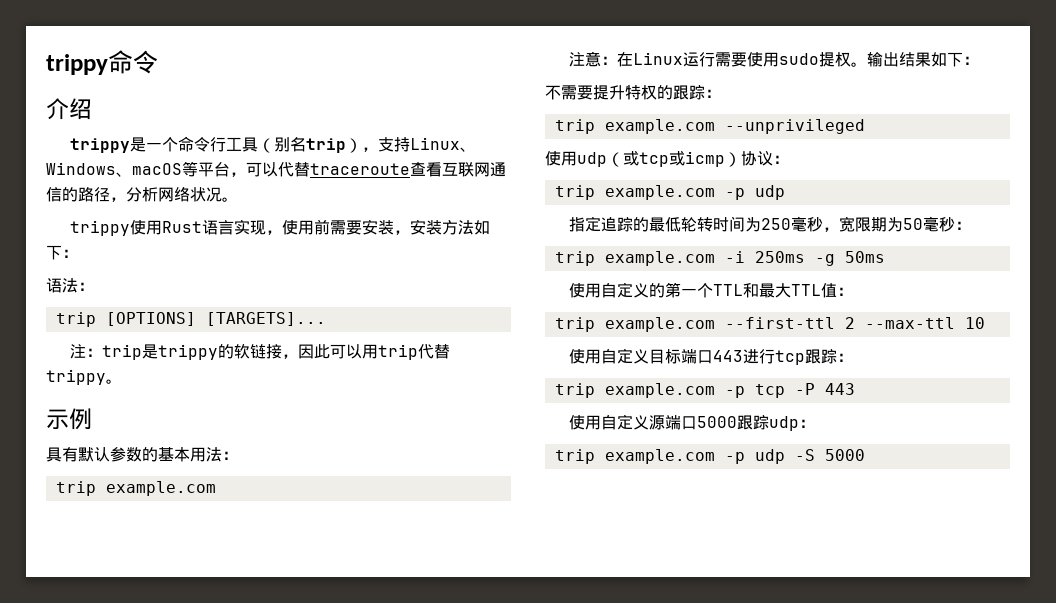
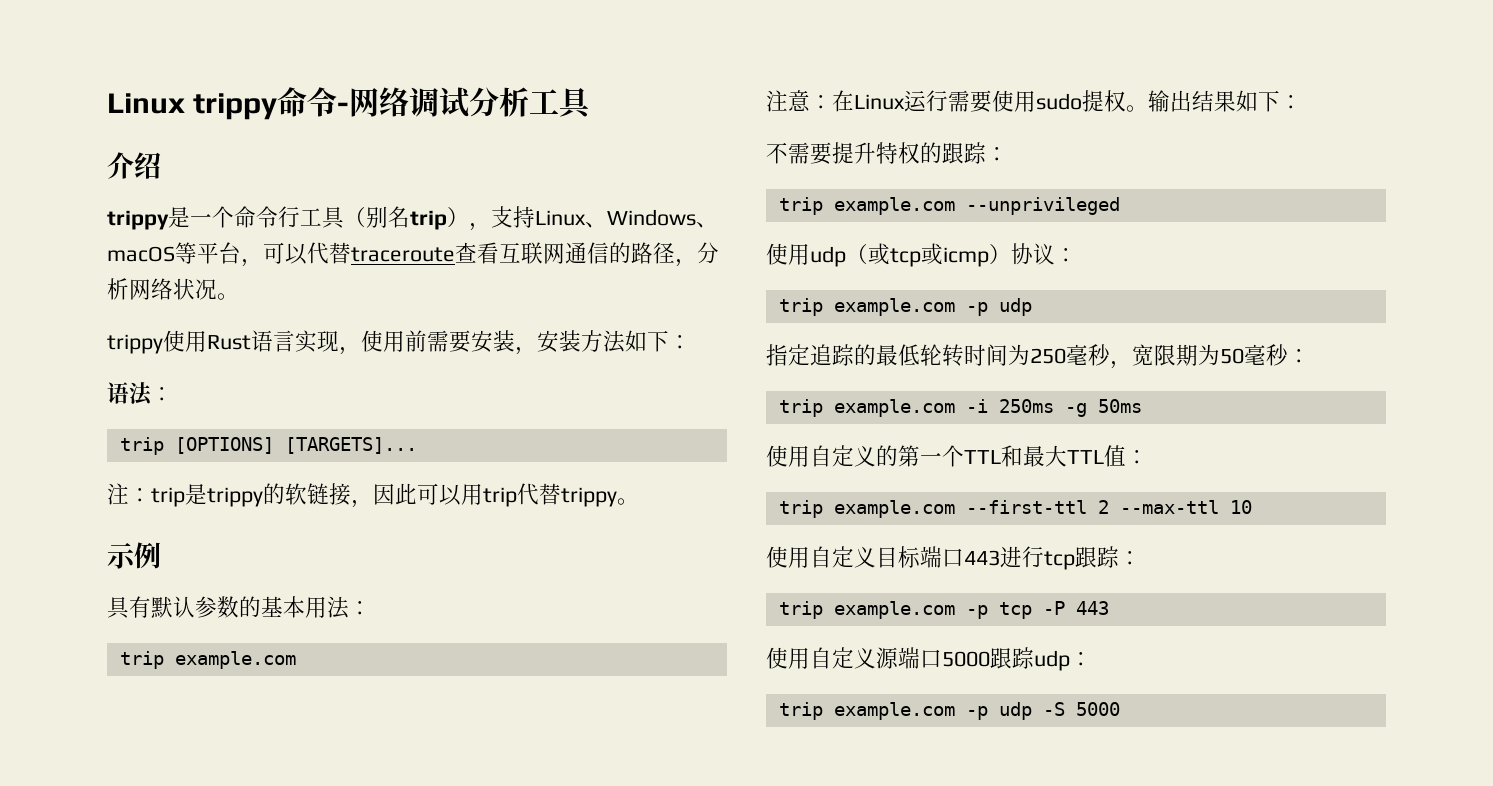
(46, 64) none -> [107,93,185,114] Linux
(158, 62) none -> [337,87,594,119] -网络调试分析工具

